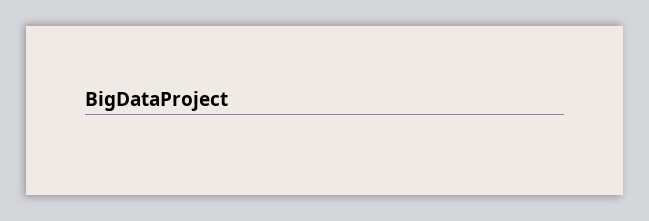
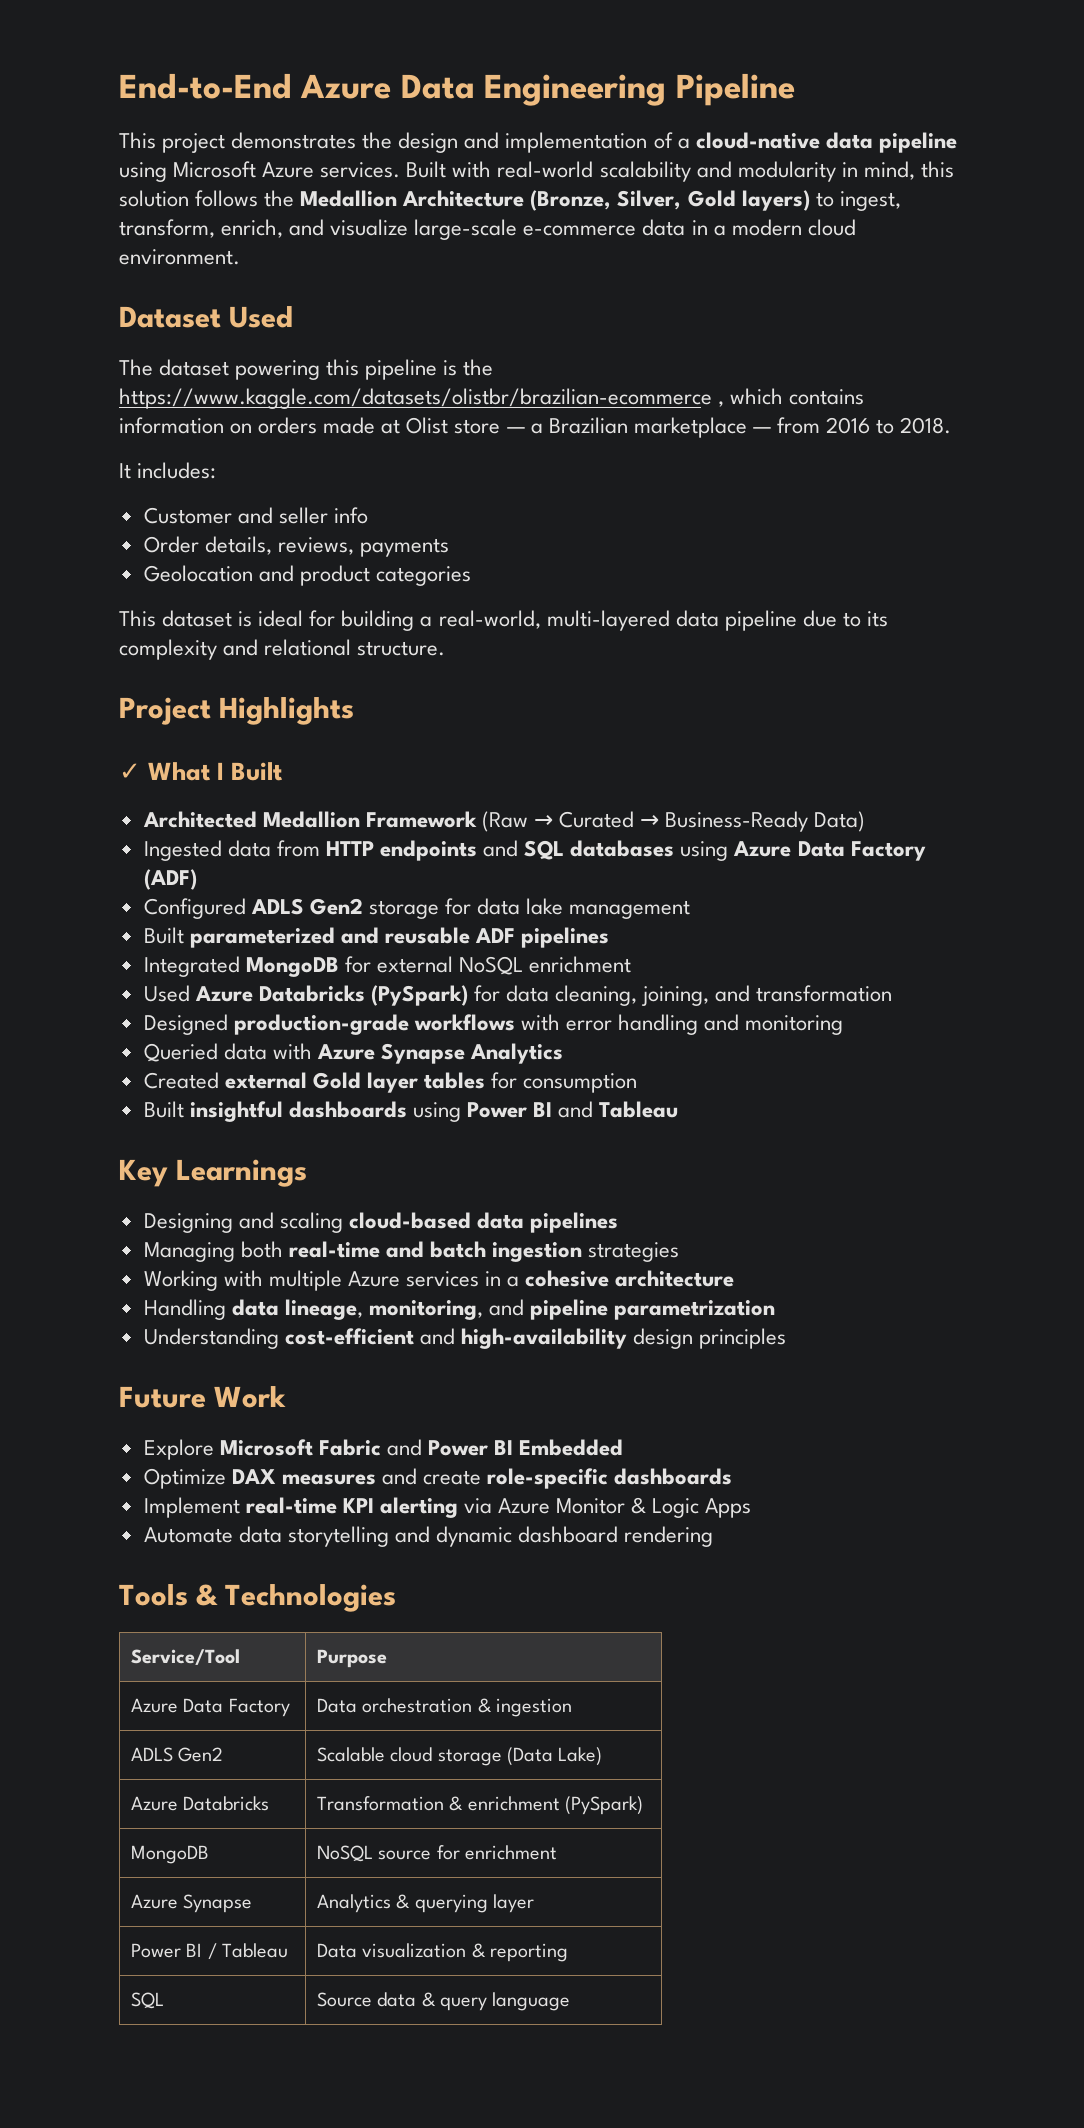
[85,91,228,111] BigDataProject -> [119,73,795,106] [119,132,957,153] [119,161,954,182] [119,190,901,211] [119,219,856,240] [119,249,240,265] [119,306,294,328] [119,359,494,380] [119,388,865,409] [119,417,952,438] [119,462,217,479] [143,507,368,524] [143,536,449,557] [143,565,471,586] [119,610,888,631] [119,639,446,660] [119,697,355,725] [119,762,284,781] [142,811,866,832] [143,840,926,861] [143,869,197,890] [143,898,691,919] [143,927,610,948] [143,956,632,977] [143,985,893,1006] [143,1014,844,1035] [143,1043,564,1064] [143,1072,638,1093] [143,1101,679,1122] [119,1159,308,1187] [143,1212,619,1233] [143,1241,680,1262] [143,1270,735,1291] [143,1299,776,1320] [143,1328,787,1349] [119,1386,287,1408] [143,1439,624,1460] [143,1468,733,1489] [143,1497,752,1518] [143,1526,714,1547] [119,1584,397,1612] [130,1649,240,1665] [316,1649,387,1668] [130,1698,290,1717] [316,1698,572,1717] [130,1747,224,1762] [316,1747,603,1766] [130,1796,270,1811] [316,1796,643,1815] [130,1845,209,1864] [316,1845,557,1862] [130,1894,253,1913] [316,1894,534,1913] [130,1943,288,1959] [316,1943,568,1962] [130,1992,164,2009] [316,1992,571,2011] End-to-End Azure Data Engineering Pipeline // This project demonstrates the design and implementation of a cloud-native data pipeline using Microsoft Azure services. Built with real-world scalability and modularity in mind, this solution follows the Medallion Architecture (Bronze, Silver, Gold layers) to ingest, transform, enrich, and visualize large-scale e-commerce data in a modern cloud environment. // Dataset Used // The dataset powering this pipeline is the https://www.kaggle.com/datasets/olistbr/brazilian-ecommerce , which contains information on orders made at Olist store — a Brazilian marketplace — from 2016 to 2018. // It includes: // Customer and seller info // Order details, reviews, payments // Geolocation and product categories // This dataset is ideal for building a real-world, multi-layered data pipeline due to its complexity and relational structure. // Project Highlights // ✓ What I Built // Architected Medallion Framework (Raw → Curated → Business-Ready Data) // Ingested data from HTTP endpoints and SQL databases using Azure Data Factory (ADF) // Configured ADLS Gen2 storage for data lake management // Built parameterized and reusable ADF pipelines // Integrated MongoDB for external NoSQL enrichment // Used Azure Databricks (PySpark) for data cleaning, joining, and transformation // Designed production-grade workflows with error handling and monitoring // Queried data with Azure Synapse Analytics // Created external Gold layer tables for consumption // Built insightful dashboards using Power BI and Tableau // Key Learnings // Designing and scaling cloud-based data pipelines // Managing both real-time and batch ingestion strategies // Working with multiple Azure services in a cohesive architecture // Handling data lineage, monitoring, and pipeline parametrization // Understanding cost-efficient and high-availability design principles // Future Work // Explore Microsoft Fabric and Power BI Embedded // Optimize DAX measures and create role-specific dashboards // Implement real-time KPI alerting via Azure Monitor & Logic Apps // Automate data storytelling and dynamic dashboard rendering // Tools & Technologies // Service/Tool | Purpose // Azure Data Factory | Data orchestration & ingestion // ADLS Gen2 | Scalable cloud storage (Data Lake) // Azure Databricks | Transformation & enrichment (PySpark) // MongoDB | NoSQL source for enrichment // Azure Synapse | Analytics & querying layer // Power BI / Tableau | Data visualization & reporting // SQL | Source data & query language

